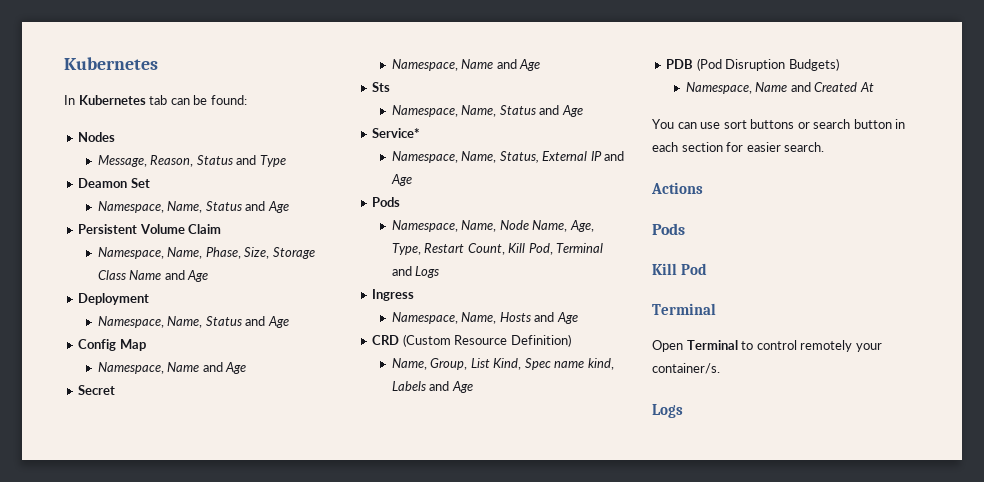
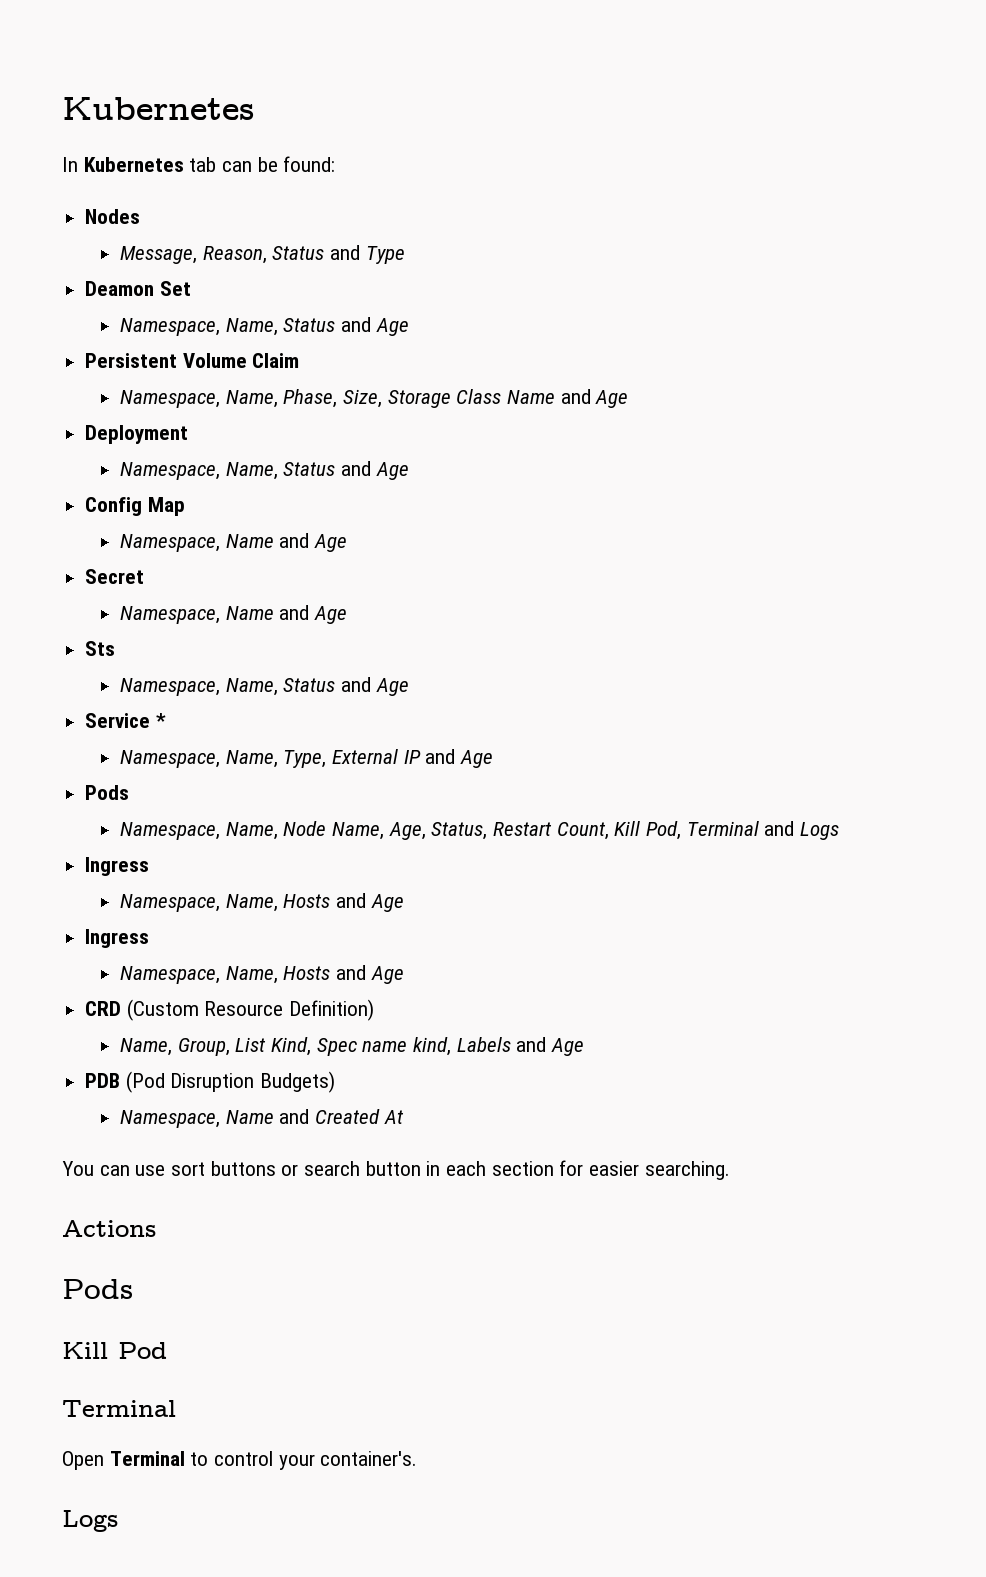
[372,128,421,138] [391,151,539,163] Service* // Namespace, Name, Status, -> [85,713,166,728] [119,750,327,768] Service * // Namespace, Name, Type,
[391,243,421,255] Type, -> [431,822,488,840] Status,
(578, 318) none -> [85,929,150,948] [119,965,404,984] // Ingress // Namespace, Name, Hosts and Age
[784,142,825,152] search. -> [644,1161,730,1180] searching.
[800,340,882,352] [652,363,720,374] remotely your container/s. -> [278,1451,418,1470] your container's.

